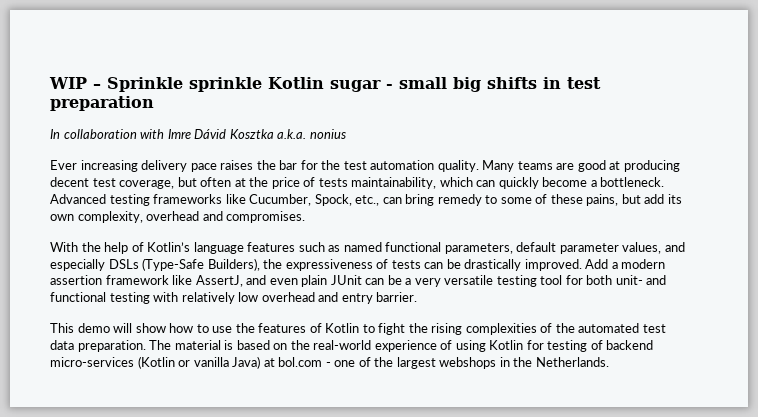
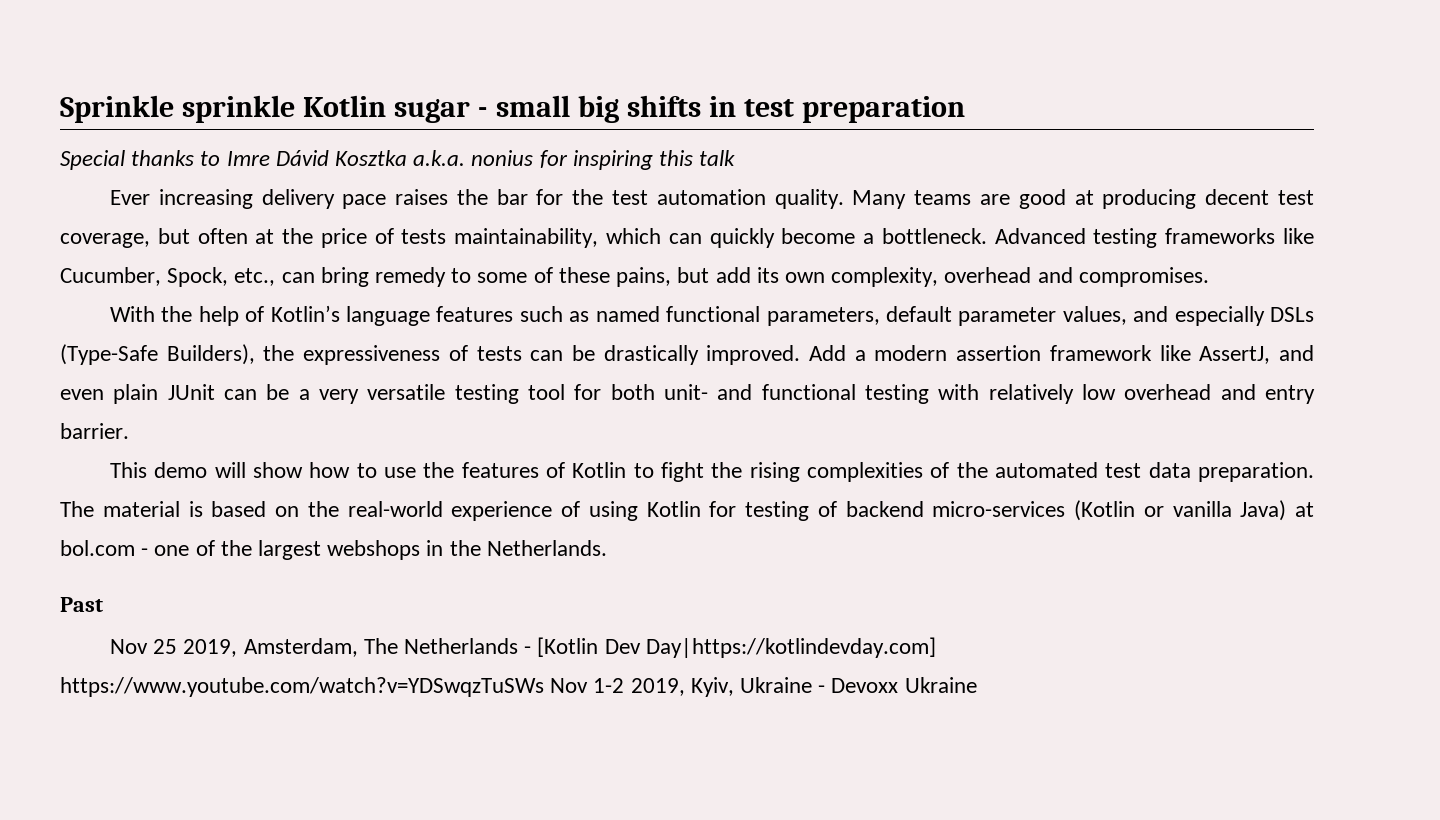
[49,77,101,89] WIP – -> (60, 109) none
[50,129,165,139] In collaboration with -> [60,150,221,170] Special thanks to
(346, 134) none -> [539,150,736,170] for inspiring this talk
(609, 362) none -> [60,597,103,612] [109,637,936,658] [60,677,977,697] // Past // Nov 25 2019, Amsterdam, The Netherlands - [Kotlin Dev Day|https://kotlindevday.com] https://www.youtube.com/watch?v=YDSwqzTuSWs Nov 1-2 2019, Kyiv, Ukraine - Devoxx Ukraine

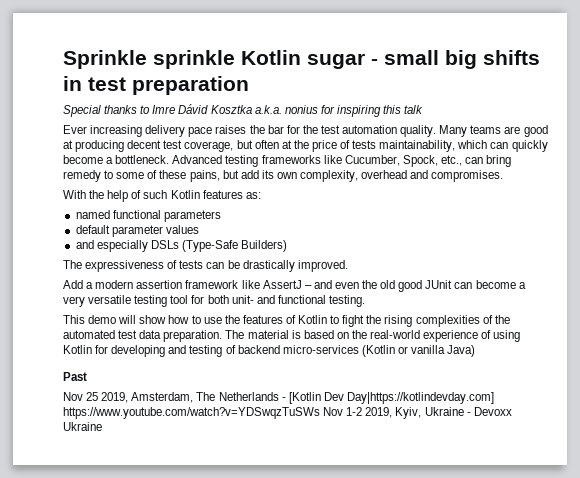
[270,305,590,326] Kotlin’s language features such as -> [143,190,261,199] such Kotlin features as: //
[766,307,880,326] parameters, -> [163,210,221,222] parameters //
[1062,306,1127,325] values, -> [165,225,199,234] values //
[166,344,295,365] Builders), the -> [241,240,288,252] [63,260,82,269] Builders) // The
(801, 355) none -> (348, 266) //
[1199,345,1315,364] [60,384,159,404] AssertJ, and even plain -> [262,280,423,292] AssertJ – and even the old good
[266,384,290,400] be -> [475,280,516,289] become
[865,384,1315,404] [60,423,129,439] testing with relatively low overhead and entry barrier. -> [328,295,365,307] testing.
(737, 509) none -> [111,345,187,357] developing and
[1295,502,1314,517] [60,540,607,560] at bol.com - one of the largest webshops in the Netherlands. -> (476, 351) none

